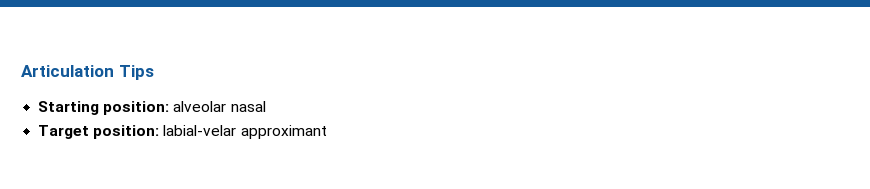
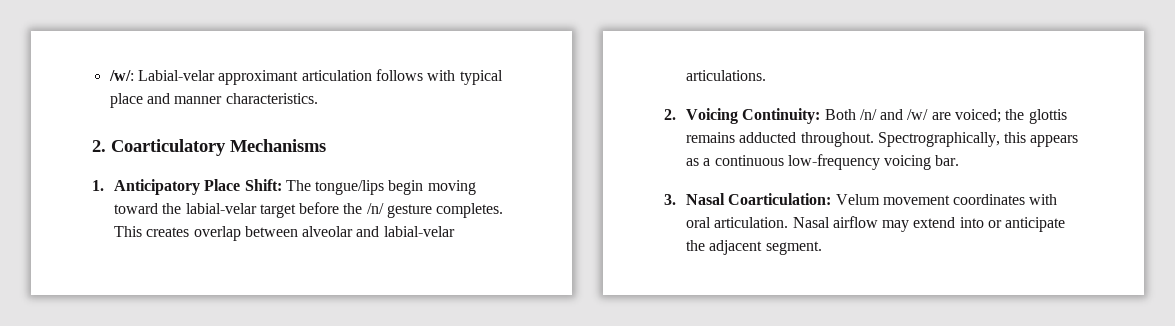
[21,65,154,80] [38,101,266,115] [38,125,327,139] Articulation Tips // Starting position: alveolar nasal // Target position: labial-velar approximant -> [108,69,503,85] [109,93,318,108] [92,139,326,156] [92,179,476,195] [113,202,504,218] [113,226,455,241] [685,70,766,81] [664,108,1067,124] [685,132,1079,147] [685,154,960,170] [664,193,1058,205] [685,216,1066,232] [685,240,822,255] /w/: Labial-velar approximant articulation follows with typical place and manner characteristics. // 2. Coarticulatory Mechanisms // 1. Anticipatory Place Shift: The tongue/lips begin moving toward the labial-velar target before the /n/ gesture completes. This creates overlap between alveolar and labial-velar articulations. // 2. Voicing Continuity: Both /n/ and /w/ are voiced; the glottis remains adducted throughout. Spectrographically, this appears as a continuous low-frequency voicing bar. // 3. Nasal Coarticulation: Velum movement coordinates with oral articulation. Nasal airflow may extend into or anticipate the adjacent segment.

